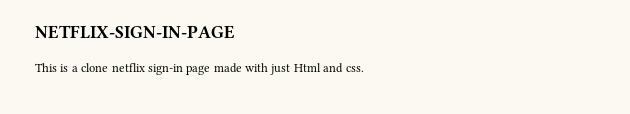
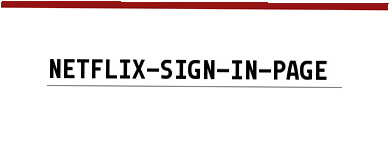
[35,63,364,75] // This is a clone netflix sign-in page made with just Html and css. -> (328, 69) none

